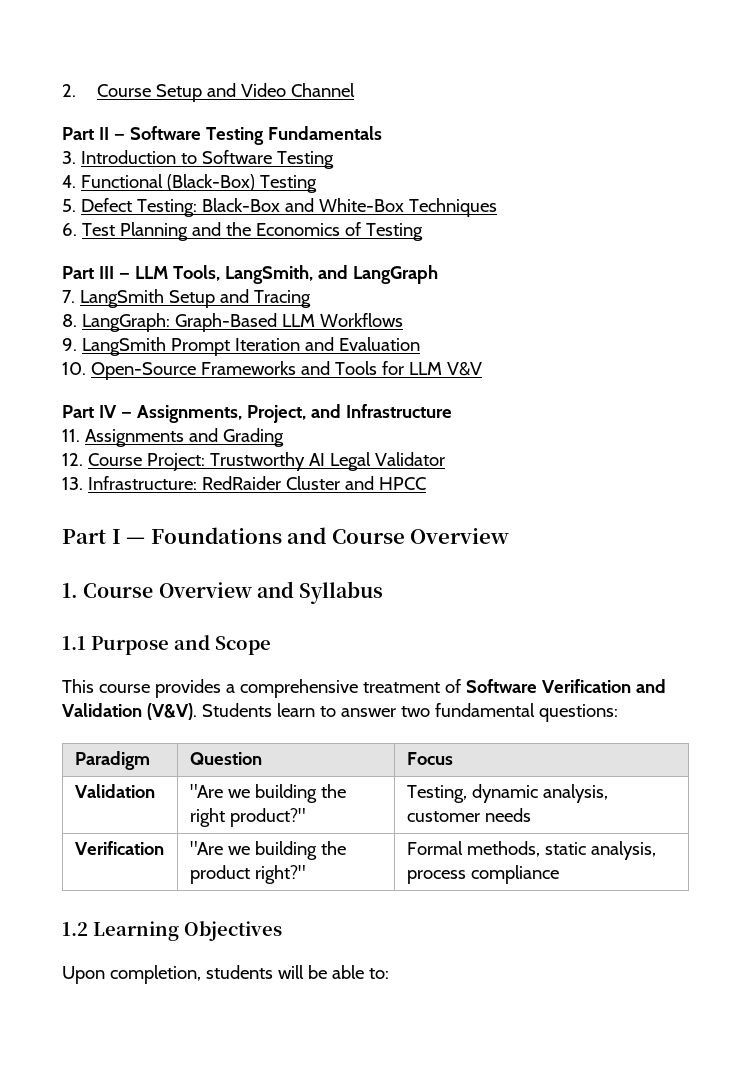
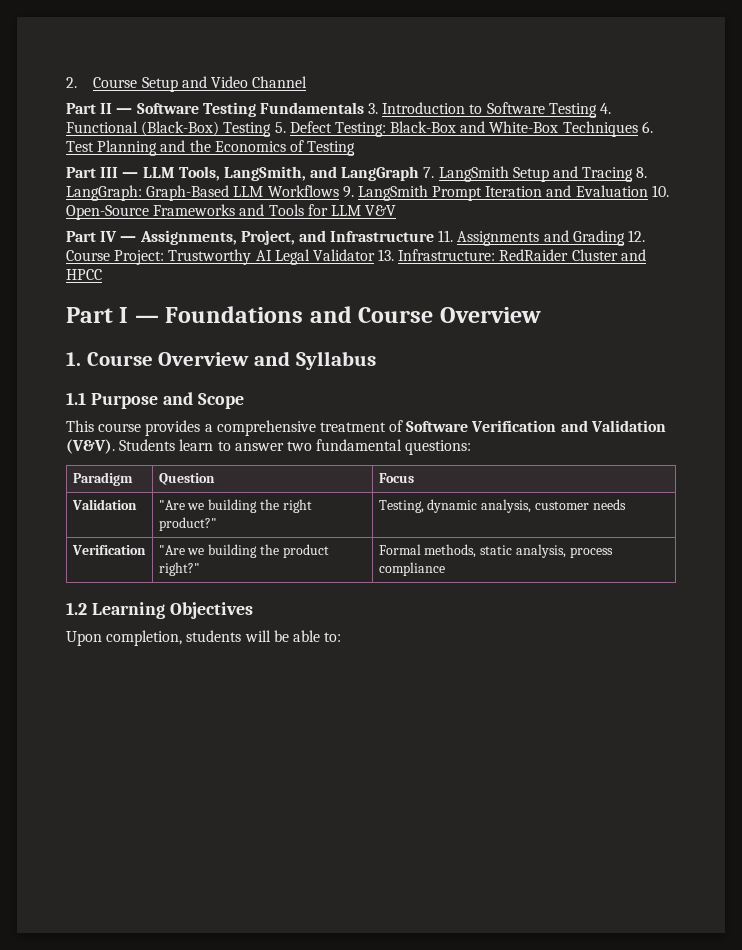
(382, 133) // -> (364, 108) none
(334, 160) // -> (597, 110) none
(317, 184) // -> (272, 129) none
(497, 207) // -> (638, 129) none
(438, 274) // -> (420, 173) none
(311, 299) // -> (634, 174) none
(403, 320) // -> (339, 191) none
(420, 344) // -> (648, 191) none
(452, 411) // -> (435, 236) none
(284, 437) // -> (625, 238) none
(445, 459) // -> (375, 255) none

